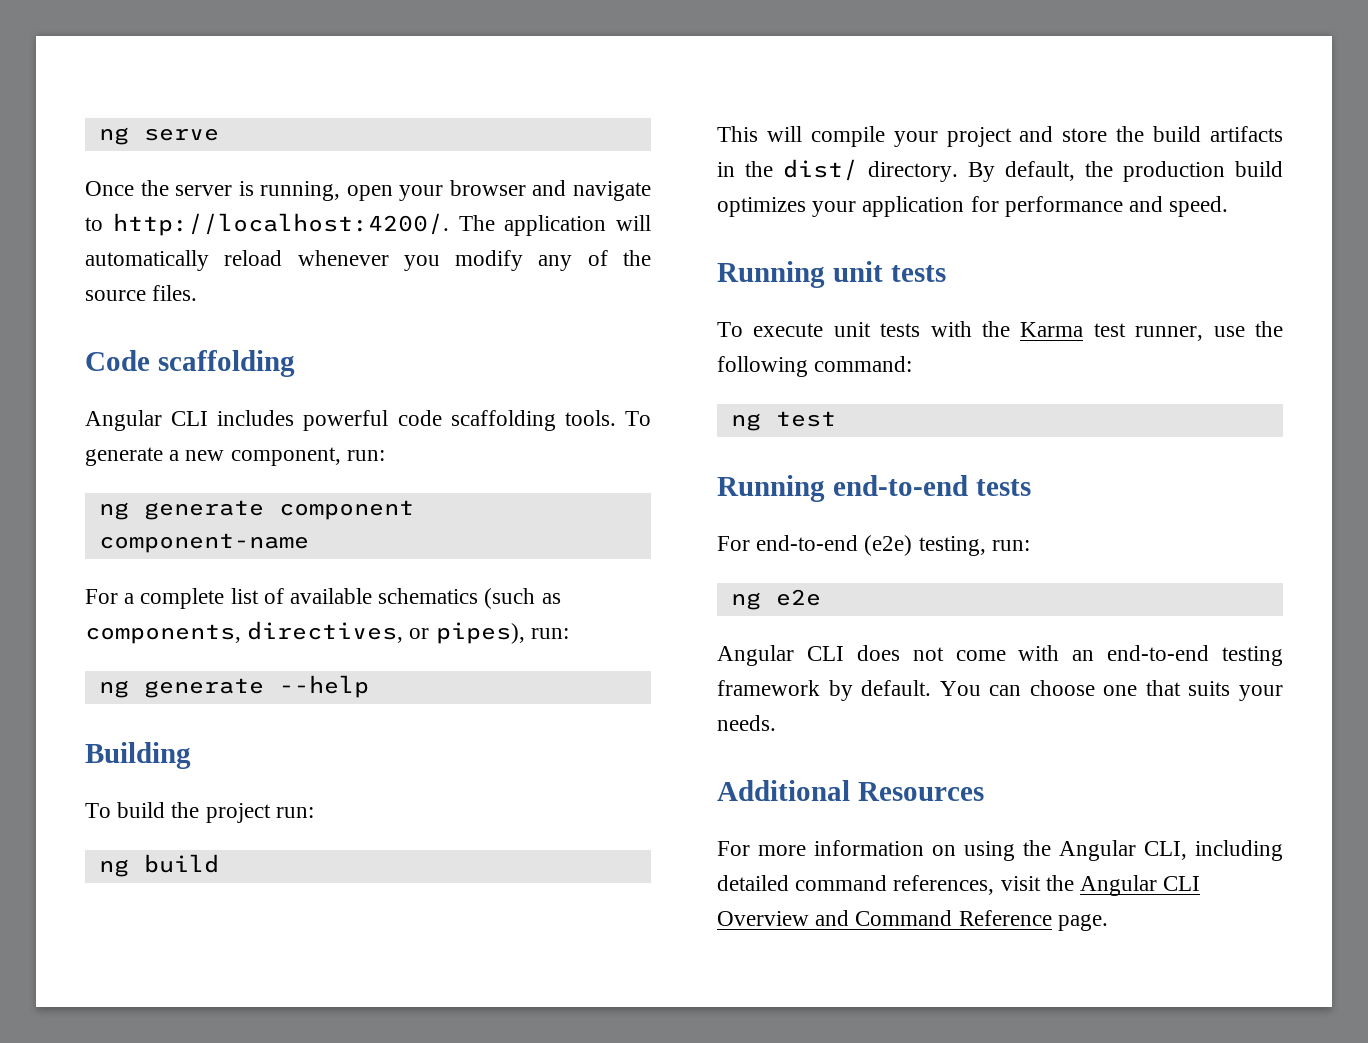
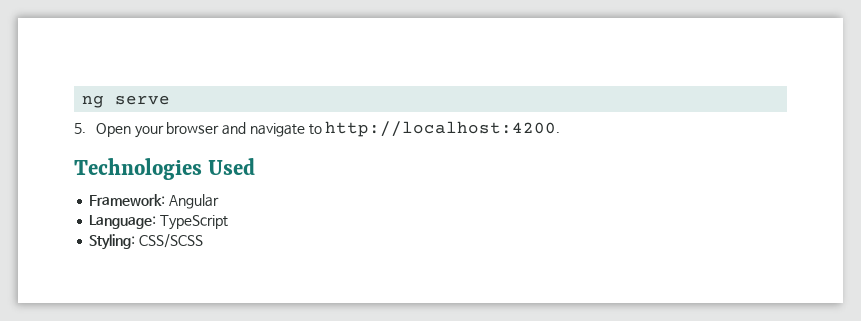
[85,180,393,201] Once the server is running, open -> [74,123,131,137] 5. Open
[112,213,651,236] [85,250,651,271] [85,285,198,301] [85,350,295,377] [85,410,651,431] [85,447,385,466] [98,500,414,520] [98,533,309,553] [85,588,561,609] [85,621,569,644] [98,675,369,698] [85,742,191,769] [85,802,314,823] [98,854,219,877] [717,126,1283,147] [717,159,1283,182] [717,196,1229,217] [717,261,946,288] [717,321,1283,341] [717,356,913,377] [730,411,836,431] [717,475,1031,502] [717,535,1030,556] [730,589,821,610] [717,645,1283,666] [717,680,1283,701] [717,715,776,731] [717,780,984,801] [717,840,1283,861] [717,875,1201,896] [717,910,1108,931] http://localhost:4200/. The application will automatically reload whenever you modify any of the source files. // Code scaffolding // Angular CLI includes powerful code scaffolding tools. To generate a new component, run: // ng generate component component-name // For a complete list of available schematics (such as components, directives, or pipes), run: // ng generate --help // Building // To build the project run: // ng build // This will compile your project and store the build artifacts in the dist/ directory. By default, the production build optimizes your application for performance and speed. // Running unit tests // To execute unit tests with the Karma test runner, use the following command: // ng test // Running end-to-end tests // For end-to-end (e2e) testing, run: // ng e2e // Angular CLI does not come with an end-to-end testing framework by default. You can choose one that suits your needs. // Additional Resources // For more information on using the Angular CLI, including detailed command references, visit the Angular CLI Overview and Command Reference page. -> [325,121,561,137] [74,158,256,180] [89,194,220,209] [89,215,229,230] [89,234,204,250] http://localhost:4200. // Technologies Used // Framework: Angular // Language: TypeScript // Styling: CSS/SCSS

